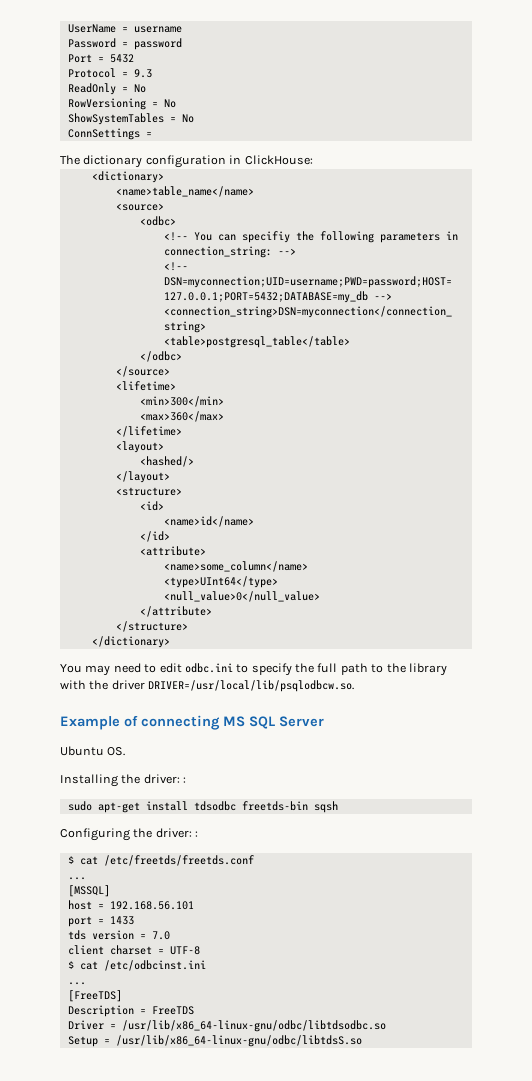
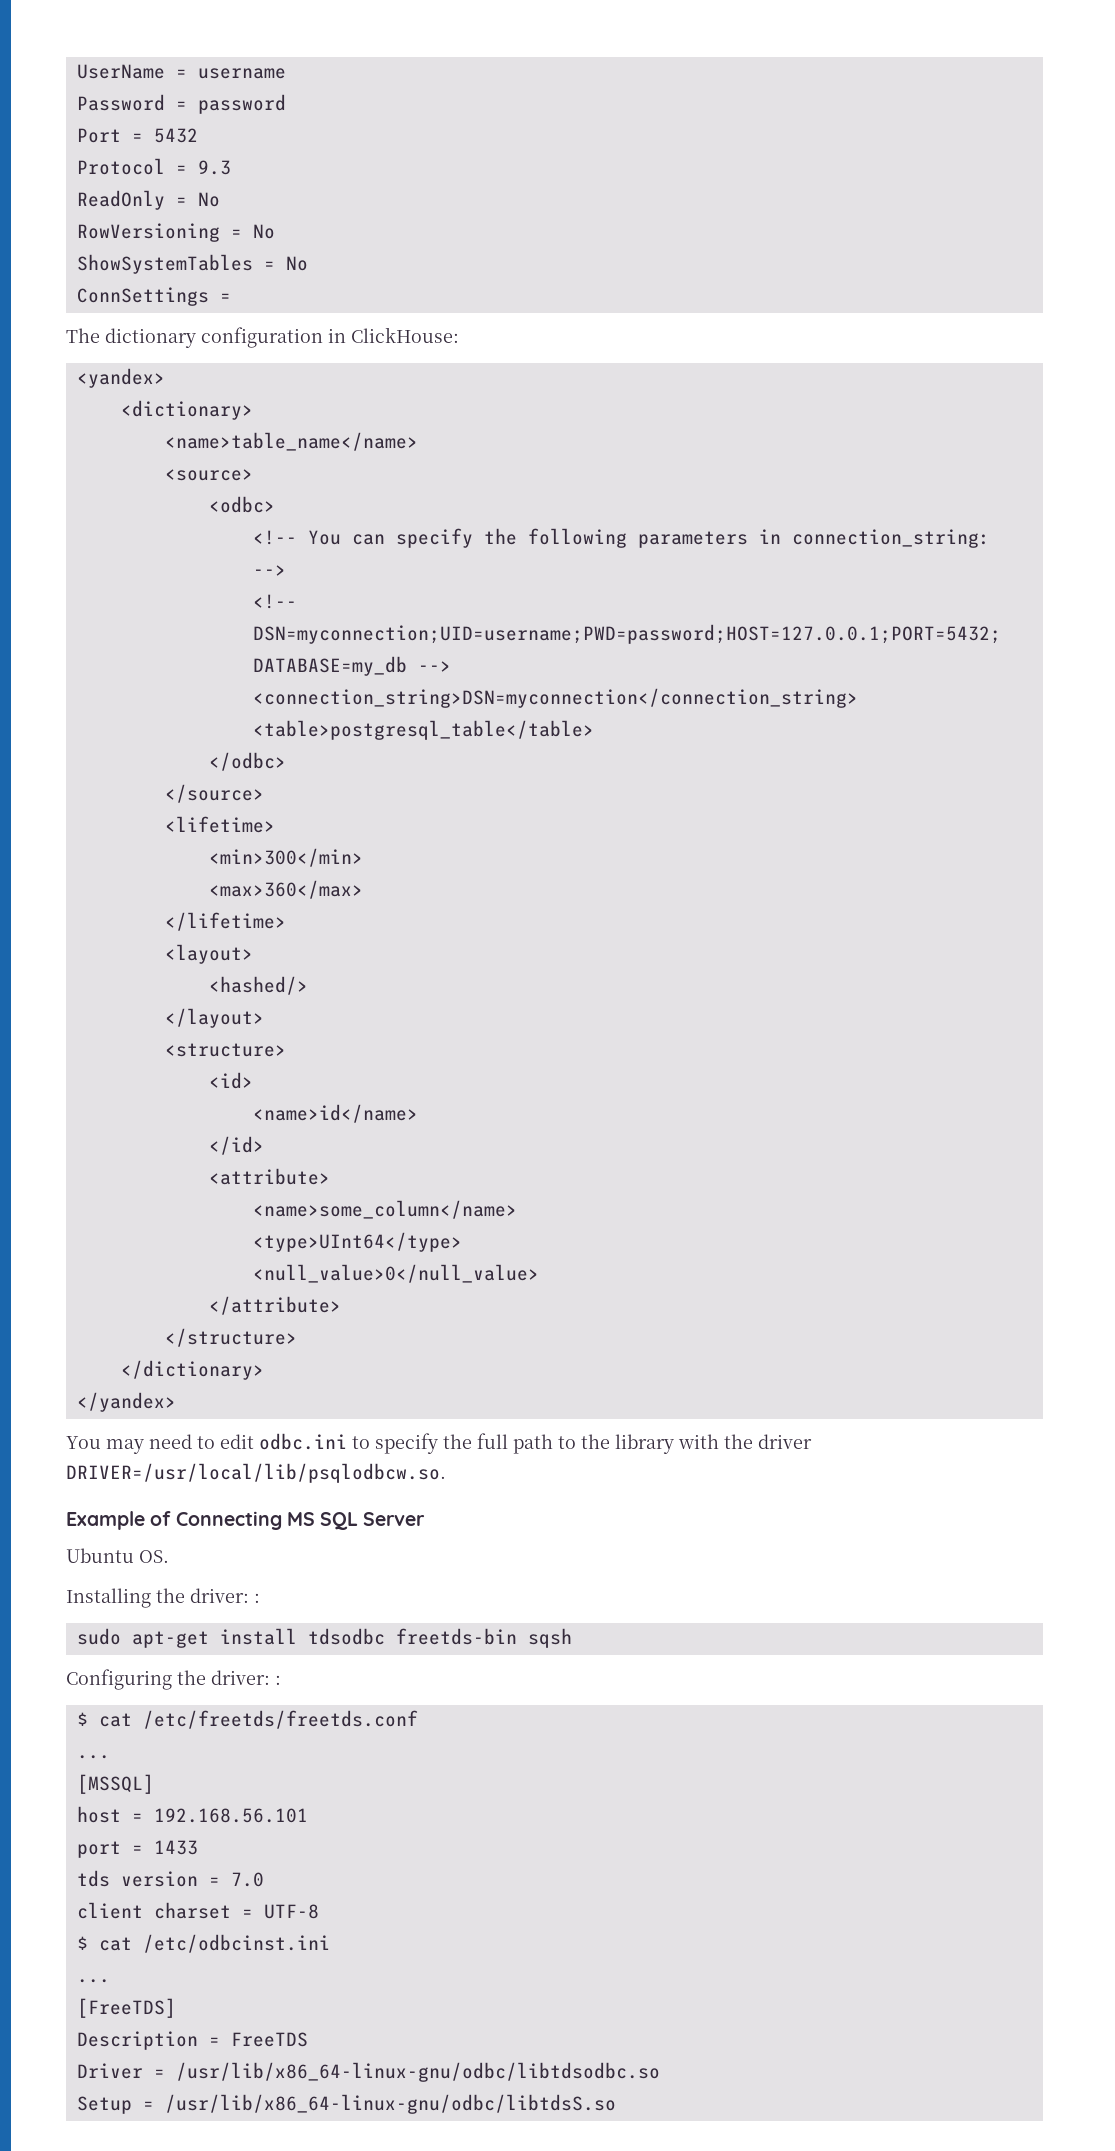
(313, 160) none -> [76,368,165,388] // <yandex>
[241,231,290,243] specifiy -> [395,528,473,548] specify
(170, 642) none -> [76,1392,176,1412] // </yandex>
[141,715,220,730] connecting -> [175,1511,282,1530] Connecting

